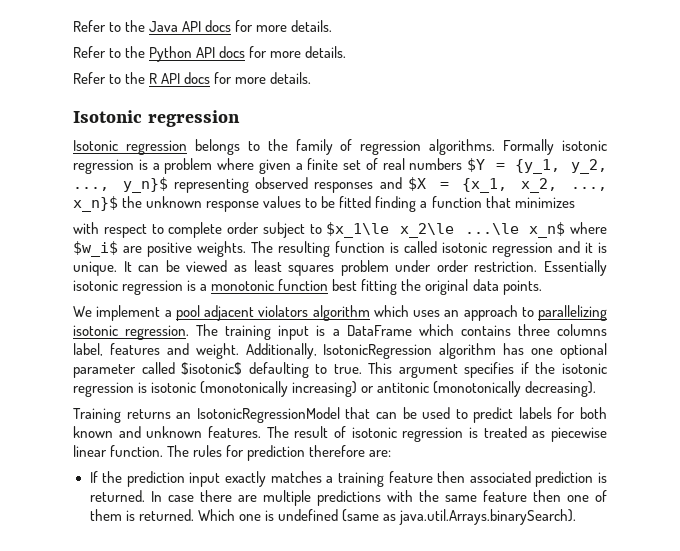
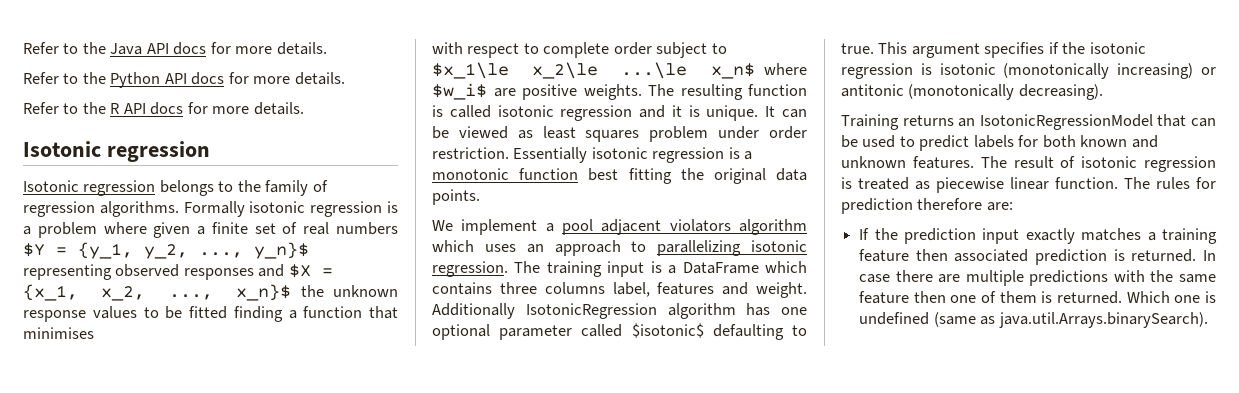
[514,197,575,208] minimizes -> [23,327,94,339] minimises
[245,343,317,359] Additionally, -> [432,303,515,319] Additionally

